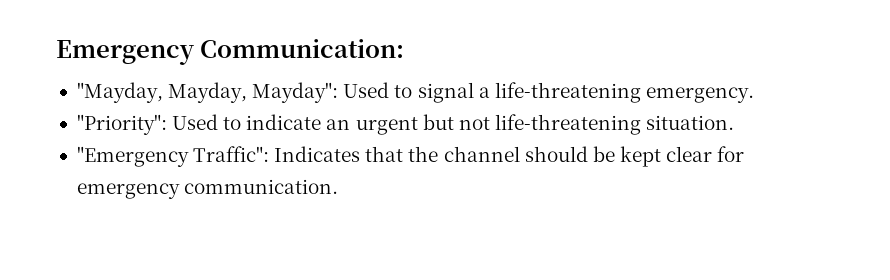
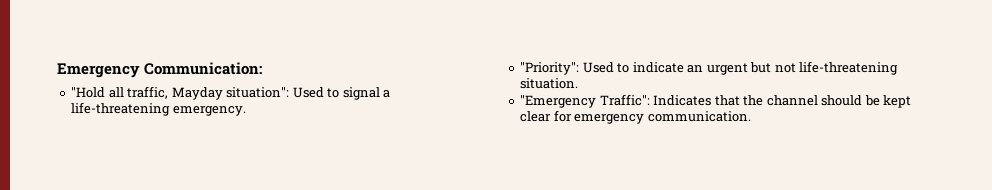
[76,82,339,103] "Mayday, Mayday, Mayday": -> [71,86,290,100] "Hold all traffic, Mayday situation":

